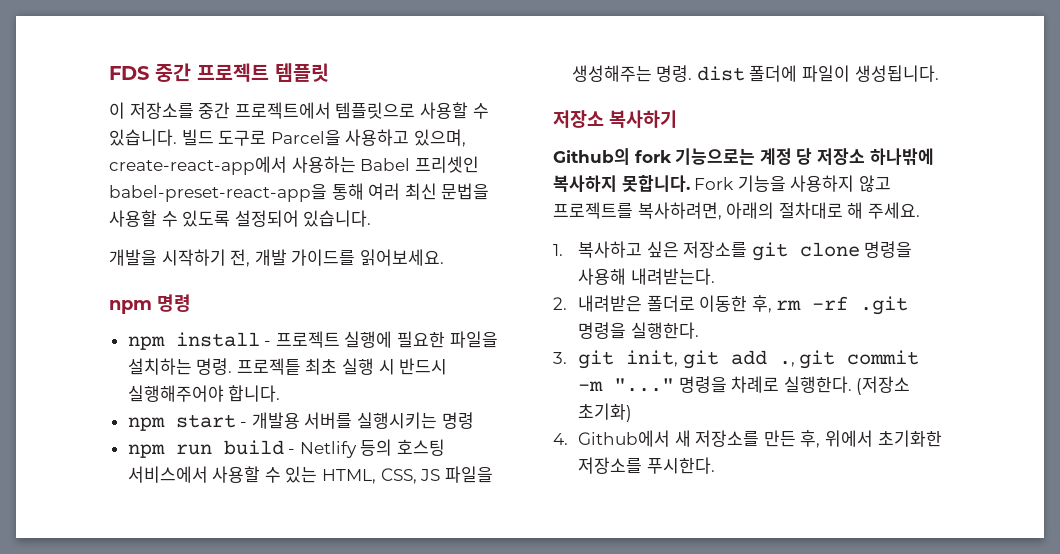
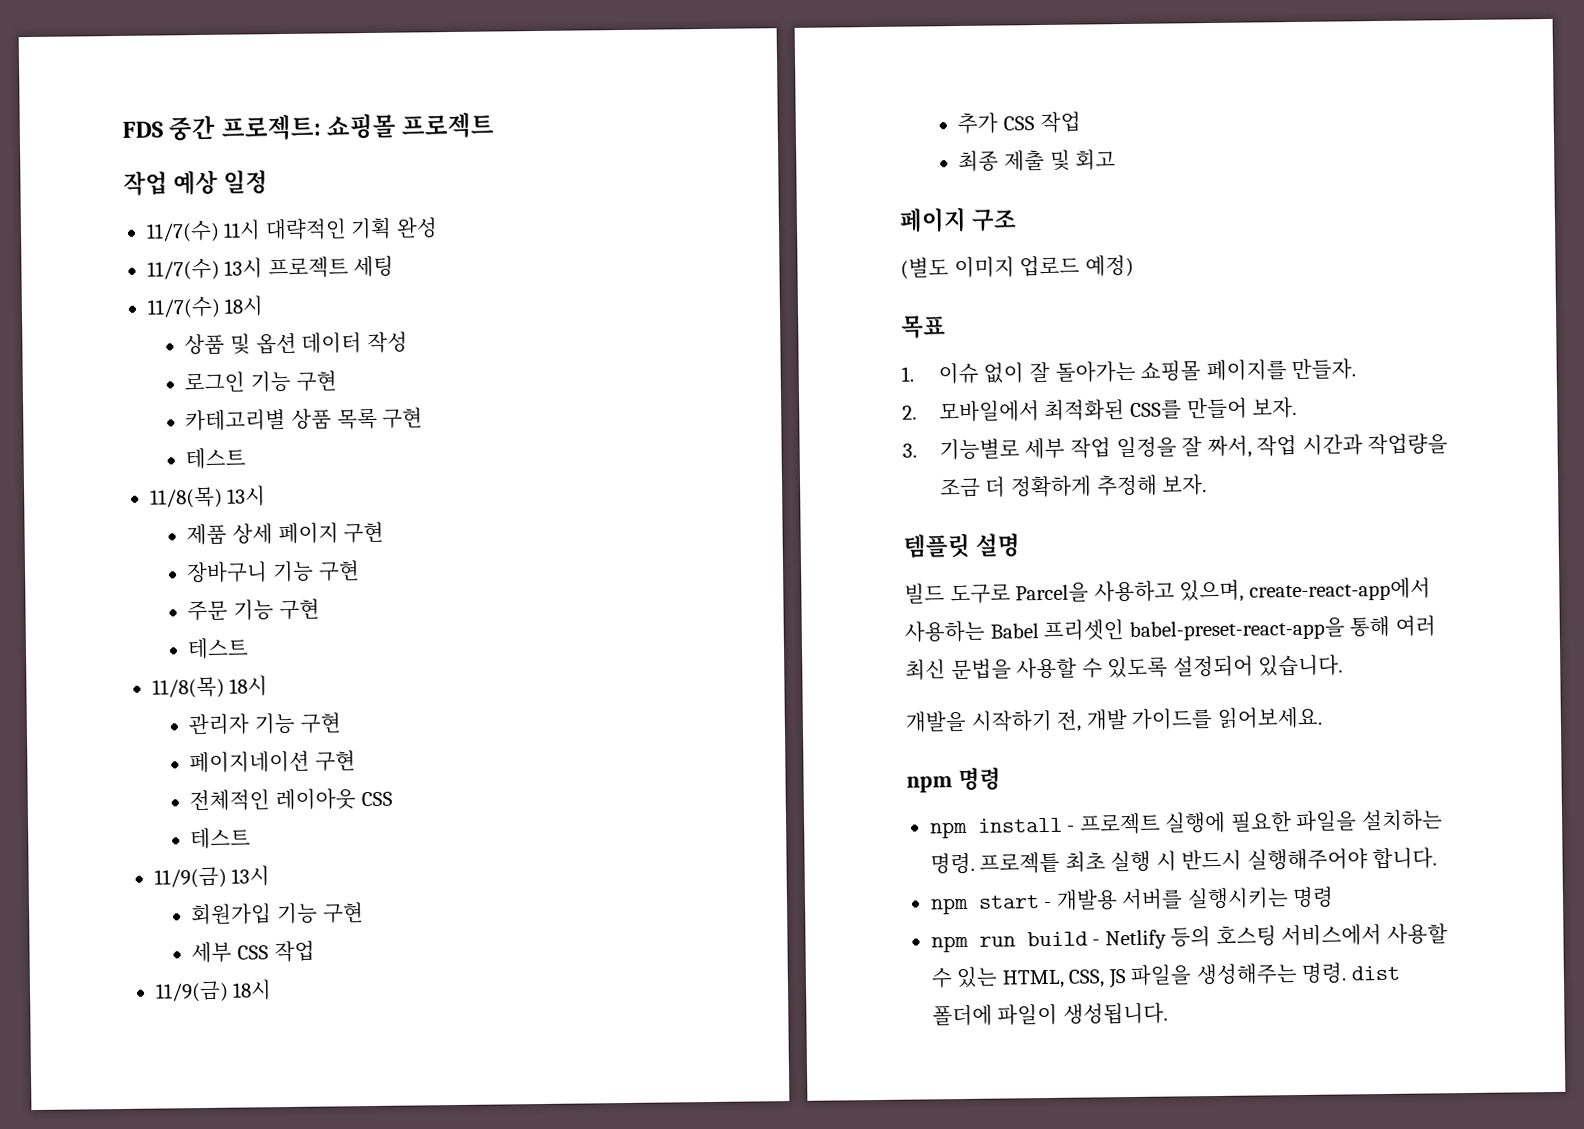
[197,63,329,82] [109,102,489,119] [109,129,177,146] 프로젝트 템플릿 // 이 저장소를 중간 프로젝트에서 템플릿으로 사용할 수 있습니다. -> [220,112,495,141] [123,170,269,196] [145,217,438,243] [146,255,395,281] [146,295,265,319] [184,331,408,356] [184,370,337,393] [185,407,424,432] [185,447,247,470] [149,485,267,509] [186,521,385,546] [186,560,360,584] [187,598,320,622] [187,637,250,660] [151,675,269,699] [188,712,341,736] [189,750,357,774] [189,788,393,812] [190,827,252,850] [153,865,271,889] [190,902,364,926] [191,940,315,964] [154,979,273,1003] [957,111,1081,135] [958,149,1117,172] [899,207,1018,233] [900,254,1134,280] [901,315,946,339] [901,358,1357,385] [902,396,1298,423] [902,433,1449,461] [938,474,1208,498] [903,533,1021,559] 프로젝트: 쇼핑몰 프로젝트 // 작업 예상 일정 // 11/7(수) 11시 대략적인 기획 완성 // 11/7(수) 13시 프로젝트 세팅 // 11/7(수) 18시 // 상품 및 옵션 데이터 작성 // 로그인 기능 구현 // 카테고리별 상품 목록 구현 // 테스트 // 11/8(목) 13시 // 제품 상세 페이지 구현 // 장바구니 기능 구현 // 주문 기능 구현 // 테스트 // 11/8(목) 18시 // 관리자 기능 구현 // 페이지네이션 구현 // 전체적인 레이아웃 CSS // 테스트 // 11/9(금) 13시 // 회원가입 기능 구현 // 세부 CSS 작업 // 11/9(금) 18시 // 추가 CSS 작업 // 최종 제출 및 회고 // 페이지 구조 // (별도 이미지 업로드 예정) // 목표 // 1. 이슈 없이 잘 돌아가는 쇼핑몰 페이지를 만들자. // 2. 모바일에서 최적화된 CSS를 만들어 보자. // 3. 기능별로 세부 작업 일정을 잘 짜서, 작업 시간과 작업량을 조금 더 정확하게 추정해 보자. // 템플릿 설명 //
[553,110,677,128] [553,148,934,165] [553,175,891,192] [553,202,920,220] [553,241,913,261] [577,268,715,285] [553,295,909,315] [577,322,699,339] [553,350,920,369] [577,376,911,395] [577,403,632,422] [553,430,942,448] [577,457,715,474] // 저장소 복사하기 // Github의 fork 기능으로는 계정 당 저장소 하나밖에 복사하지 못합니다. Fork 기능을 사용하지 않고 프로젝트를 복사하려면, 아래의 절차대로 해 주세요. // 1. 복사하고 싶은 저장소를 git clone 명령을 사용해 내려받는다. // 2. 내려받은 폴더로 이동한 후, rm -rf .git 명령을 실행한다. // 3. git init, git add ., git commit -m "..." 명령을 차례로 실행한다. (저장소 초기화) // 4. Github에서 새 저장소를 만든 후, 위에서 초기화한 저장소를 푸시한다. -> (1168, 1013) none

